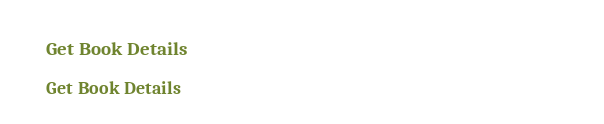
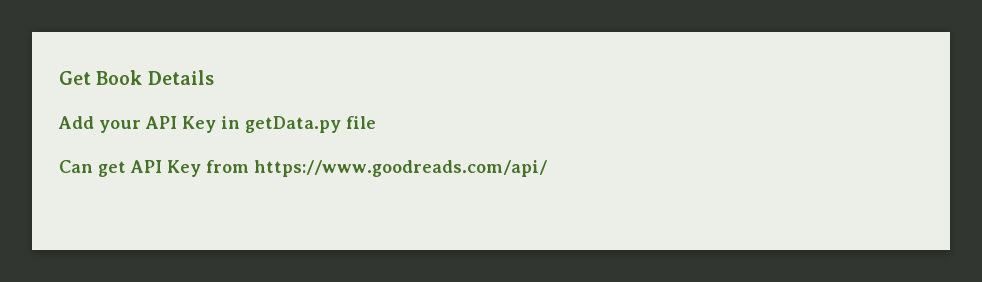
[46,81,182,94] Get Book Details -> [58,116,376,133] [59,160,547,177] Add your API Key in getData.py file // Can get API Key from https://www.goodreads.com/api/

